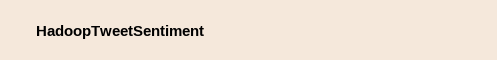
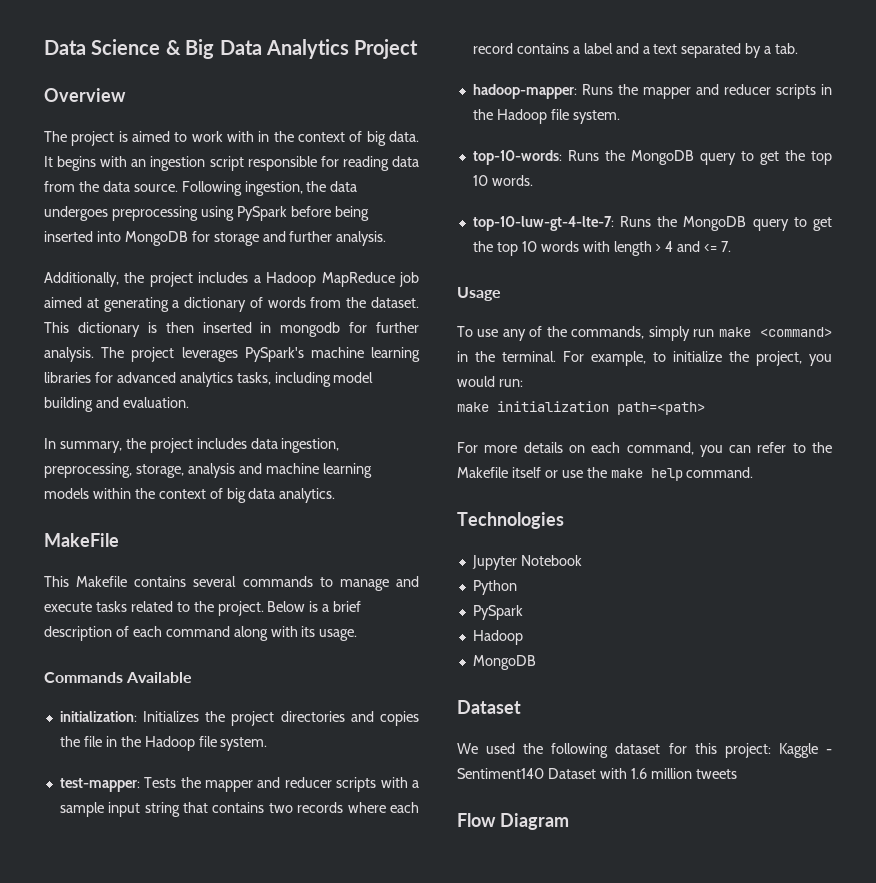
[36,25,204,39] HadoopTweetSentiment -> [44,39,419,59] [44,88,126,102] [44,131,419,146] [44,156,419,171] [44,181,358,196] [44,206,369,221] [44,231,387,246] [44,272,420,287] [44,297,419,312] [44,322,419,337] [44,347,420,362] [44,372,374,387] [44,397,189,412] [44,438,340,453] [44,463,372,478] [44,488,336,503] [44,533,119,547] [44,576,420,591] [44,601,362,616] [44,626,358,641] [44,672,193,683] [59,711,420,726] [59,736,268,751] [59,777,420,792] [59,802,420,817] [472,43,799,58] [472,84,832,99] [472,109,620,124] [472,150,833,165] [472,175,533,186] [472,216,832,231] [472,241,732,256] [457,287,501,301] [457,326,832,341] [457,351,832,366] [457,376,523,387] [457,401,705,415] [457,442,833,457] [457,467,754,481] [457,512,564,529] [471,555,582,570] [472,580,517,595] [472,605,523,620] [472,630,523,645] [472,655,536,670] [457,700,521,714] [457,743,832,758] [457,768,737,779] [457,813,569,830] Data Science & Big Data Analytics Project // Overview // The project is aimed to work with in the context of big data. It begins with an ingestion script responsible for reading data from the data source. Following ingestion, the data undergoes preprocessing using PySpark before being inserted into MongoDB for storage and further analysis. // Additionally, the project includes a Hadoop MapReduce job aimed at generating a dictionary of words from the dataset. This dictionary is then inserted in mongodb for further analysis. The project leverages PySpark's machine learning libraries for advanced analytics tasks, including model building and evaluation. // In summary, the project includes data ingestion, preprocessing, storage, analysis and machine learning models within the context of big data analytics. // MakeFile // This Makefile contains several commands to manage and execute tasks related to the project. Below is a brief description of each command along with its usage. // Commands Available // initialization: Initializes the project directories and copies the file in the Hadoop file system. // test-mapper: Tests the mapper and reducer scripts with a sample input string that contains two records where each record contains a label and a text separated by a tab. // hadoop-mapper: Runs the mapper and reducer scripts in the Hadoop file system. // top-10-words: Runs the MongoDB query to get the top 10 words. // top-10-luw-gt-4-lte-7: Runs the MongoDB query to get the top 10 words with length > 4 and <= 7. // Usage // To use any of the commands, simply run make <command> in the terminal. For example, to initialize the project, you would run: // make initialization path=<path> // For more details on each command, you can refer to the Makefile itself or use the make help command. // Technologies // Jupyter Notebook // Python // PySpark // Hadoop // MongoDB // Dataset // We used the following dataset for this project: Kaggle - Sentiment140 Dataset with 1.6 million tweets // Flow Diagram

